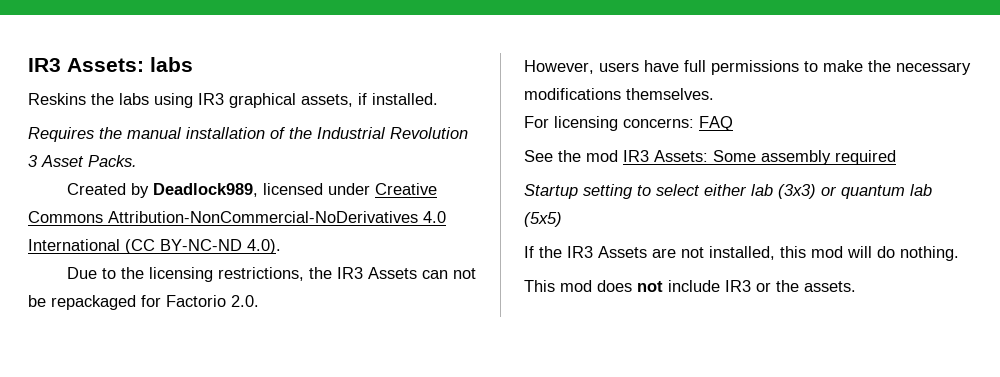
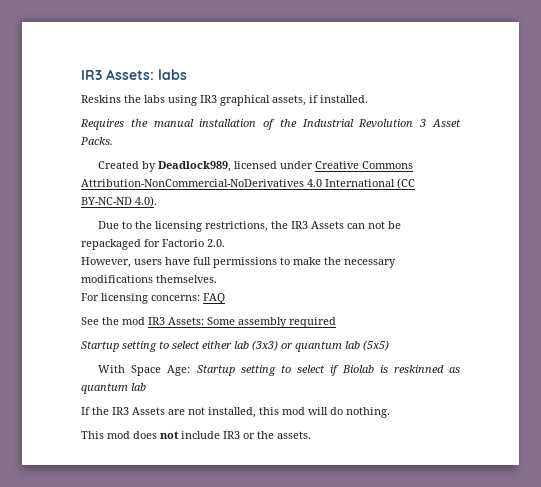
(562, 219) none -> [98,365,461,376] [81,383,146,394] // With Space Age: Startup setting to select if Biolab is reskinned as quantum lab

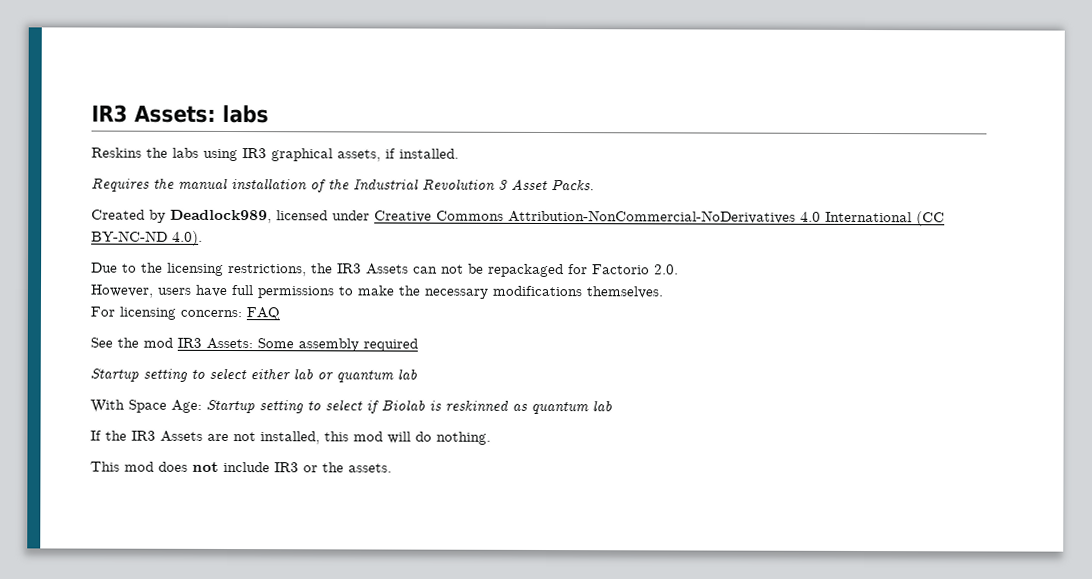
[252,340,278,351] (3x3) -> (313, 374) none
[363,340,389,351] (5x5) -> (417, 374) none

